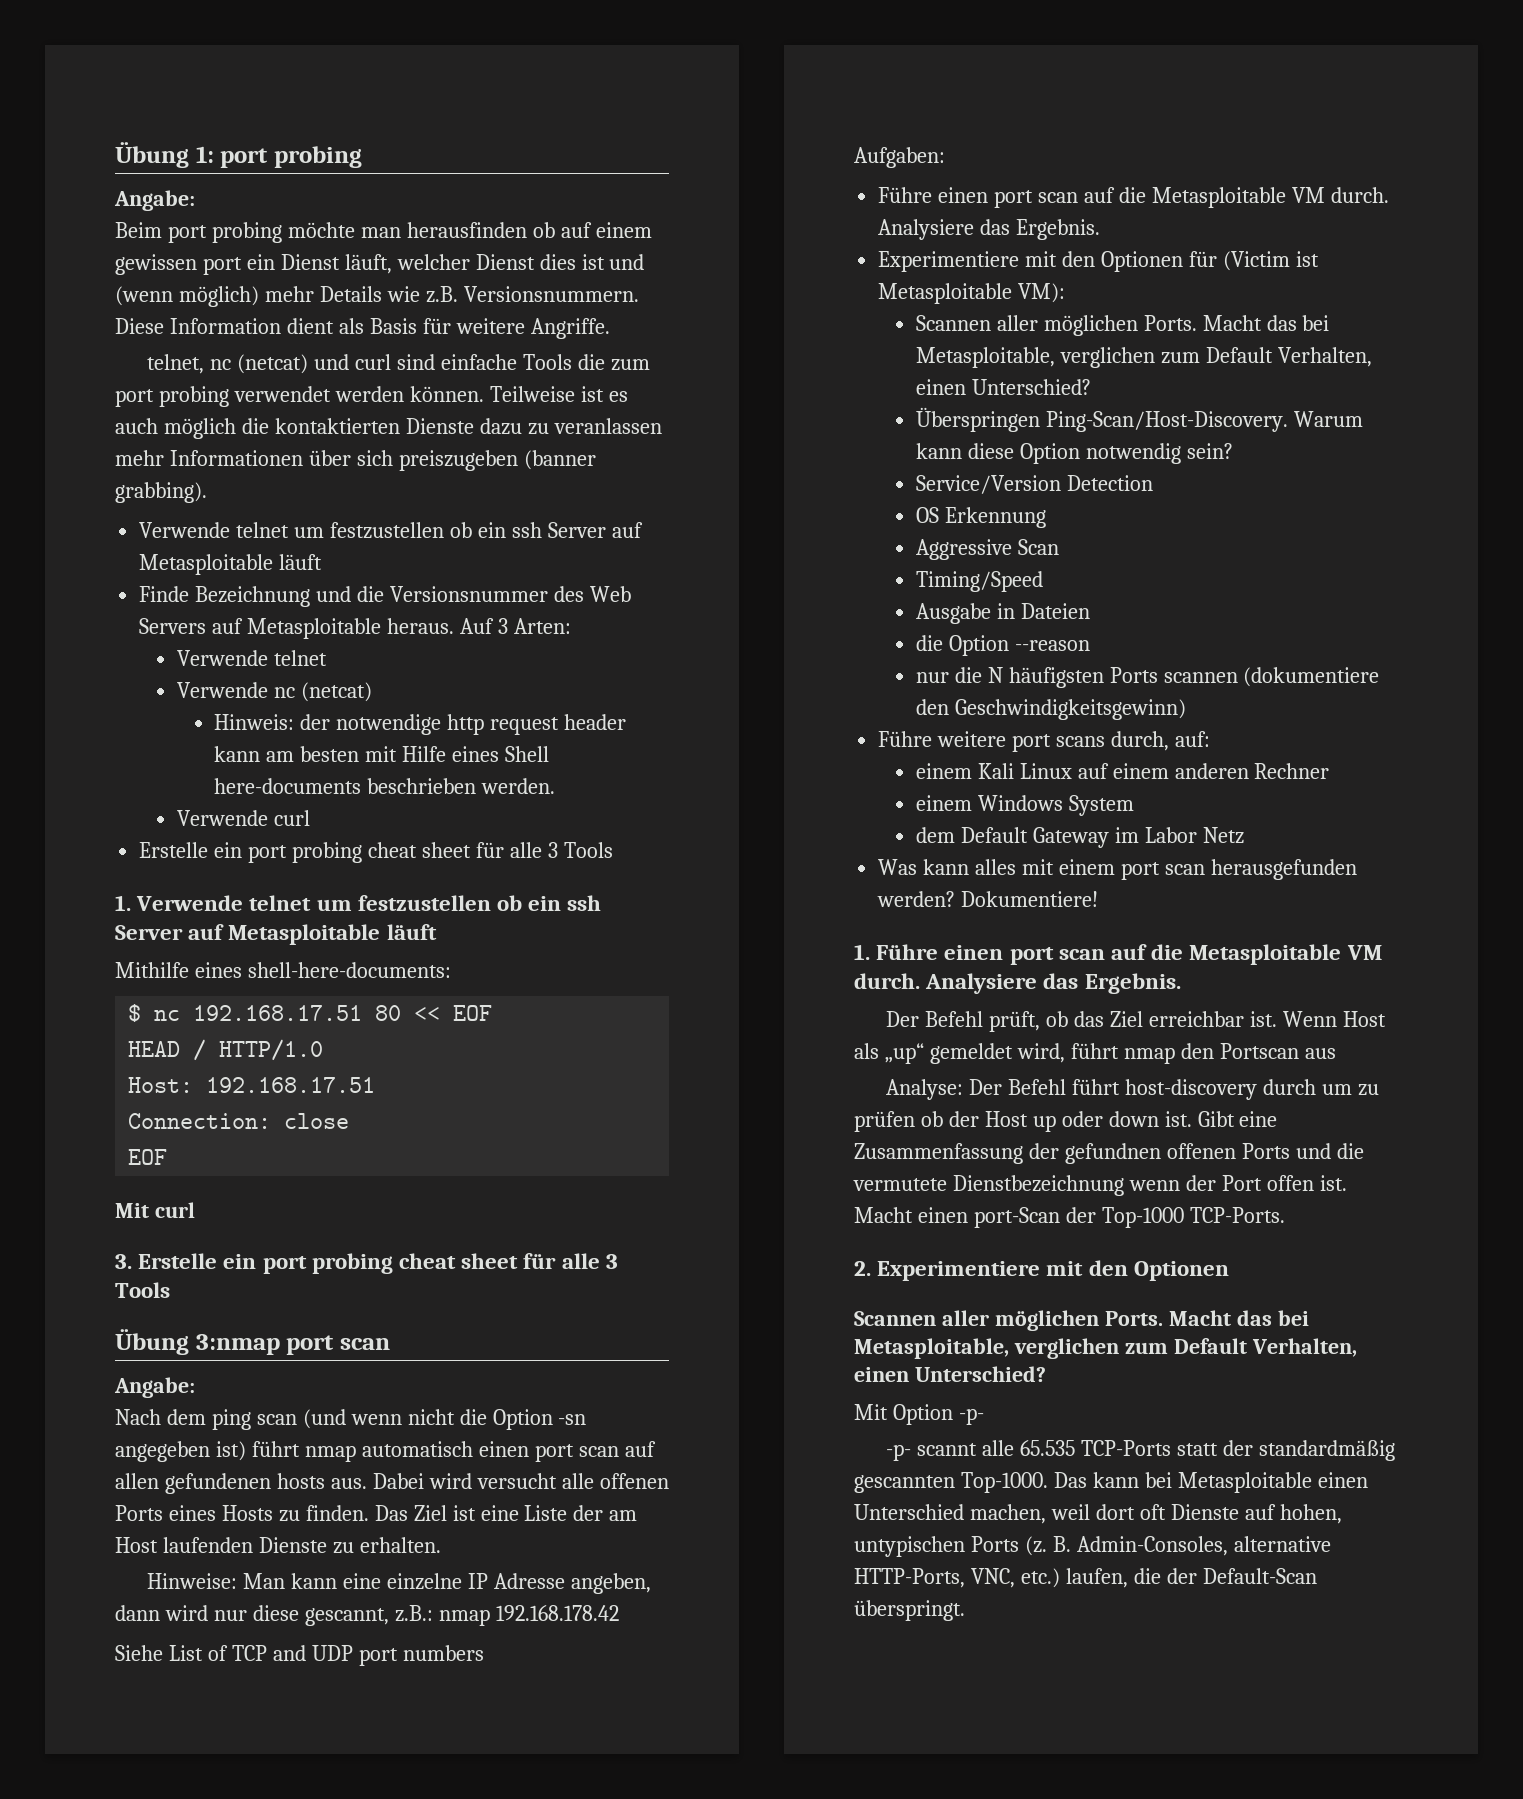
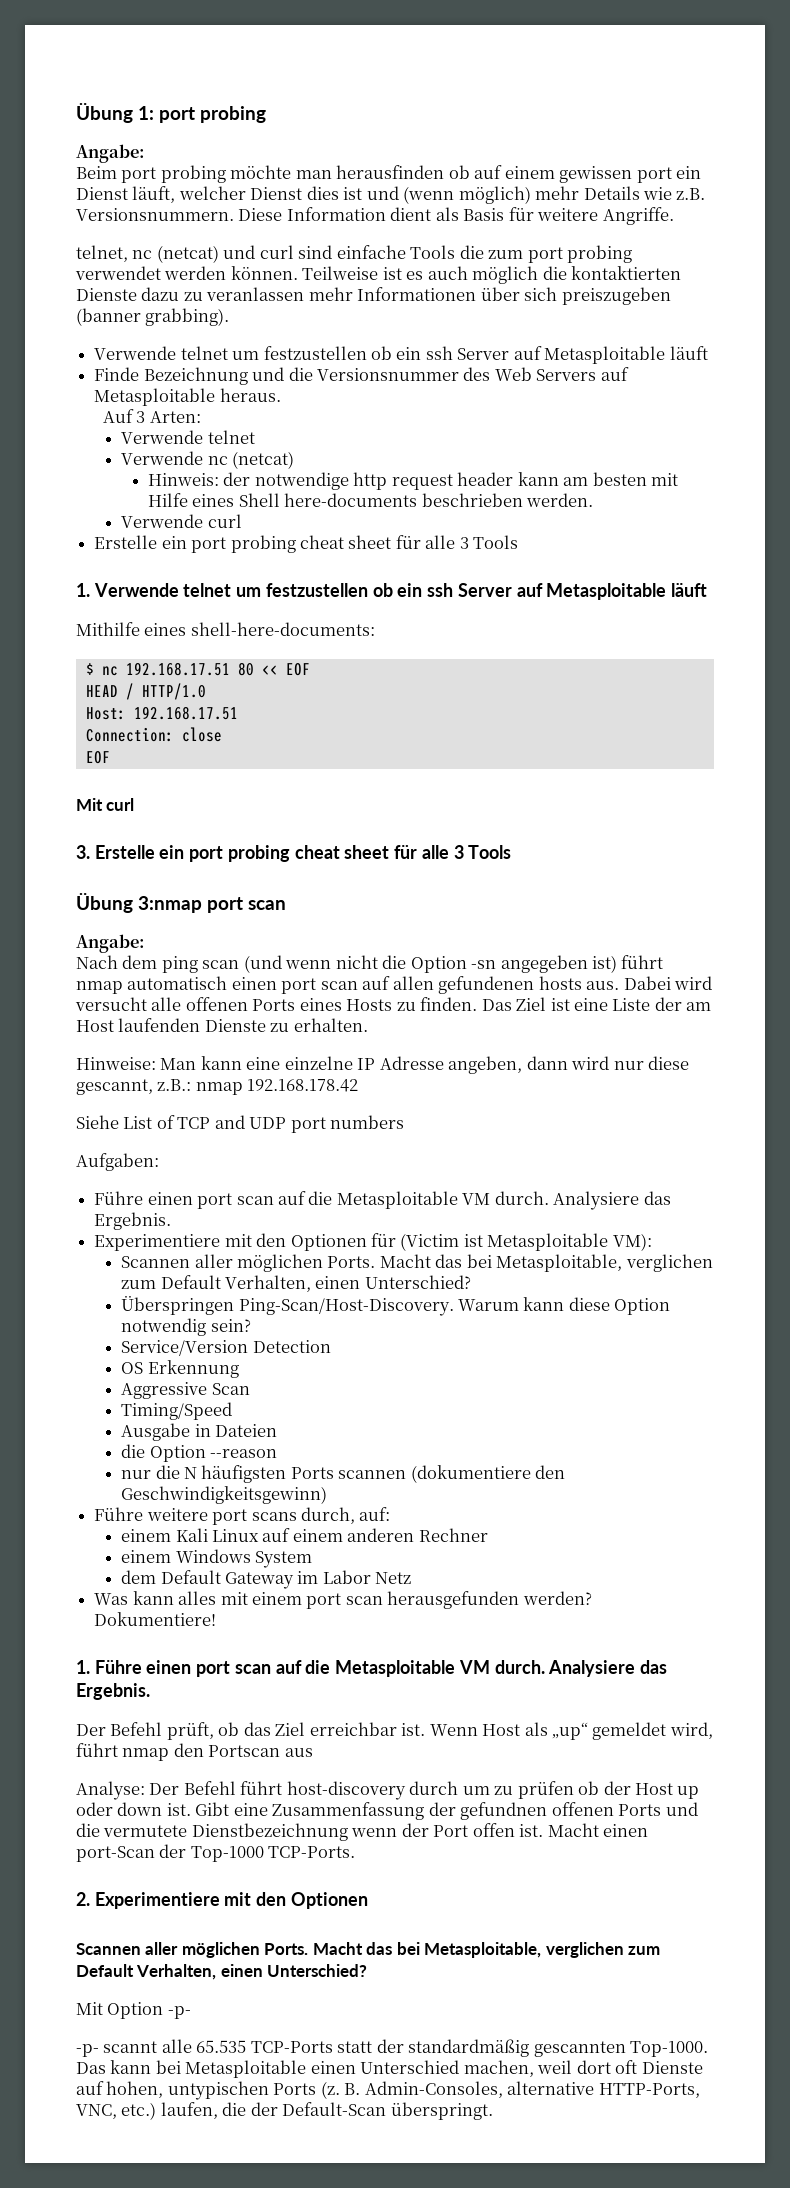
(455, 626) none -> (281, 395) //

